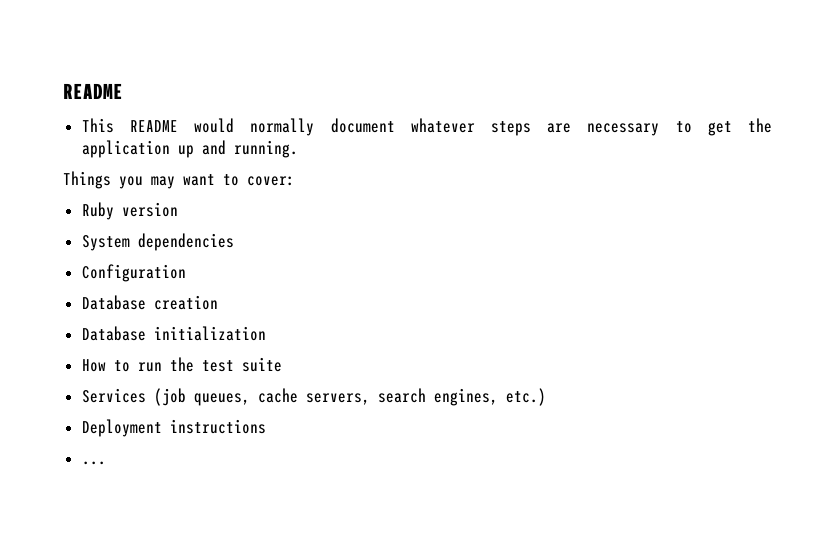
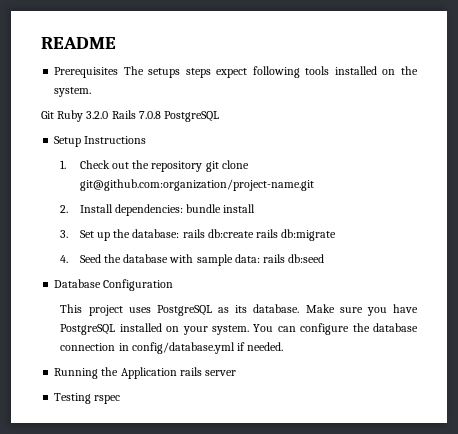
[81,118,772,136] [81,140,298,158] [63,171,295,189] [81,202,178,220] [81,233,234,251] [81,264,186,282] [81,295,218,310] [81,326,266,341] [81,357,282,372] [81,388,546,406] [81,419,266,437] [81,461,106,465] This README would normally document whatever steps are necessary to get the application up and running. // Things you may want to cover: // Ruby version // System dependencies // Configuration // Database creation // Database initialization // How to run the test suite // Services (job queues, cache servers, search engines, etc.) // Deployment instructions // ... -> [54,66,418,78] [54,87,92,97] [41,110,220,122] [54,136,147,147] [60,160,249,172] [79,179,314,191] [60,204,256,216] [60,229,337,241] [60,254,325,266] [54,279,174,291] [60,304,418,316] [60,323,418,335] [60,342,284,354] [54,367,237,379] [54,393,121,404] Prerequisites The setups steps expect following tools installed on the system. // Git Ruby 3.2.0 Rails 7.0.8 PostgreSQL // Setup Instructions // 1. Check out the repository git clone git@github.com:organization/project-name.git // 2. Install dependencies: bundle install // 3. Set up the database: rails db:create rails db:migrate // 4. Seed the database with sample data: rails db:seed // Database Configuration // This project uses PostgreSQL as its database. Make sure you have PostgreSQL installed on your system. You can configure the database connection in config/database.yml if needed. // Running the Application rails server // Testing rspec

